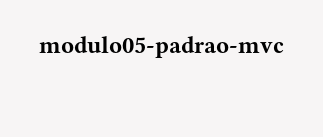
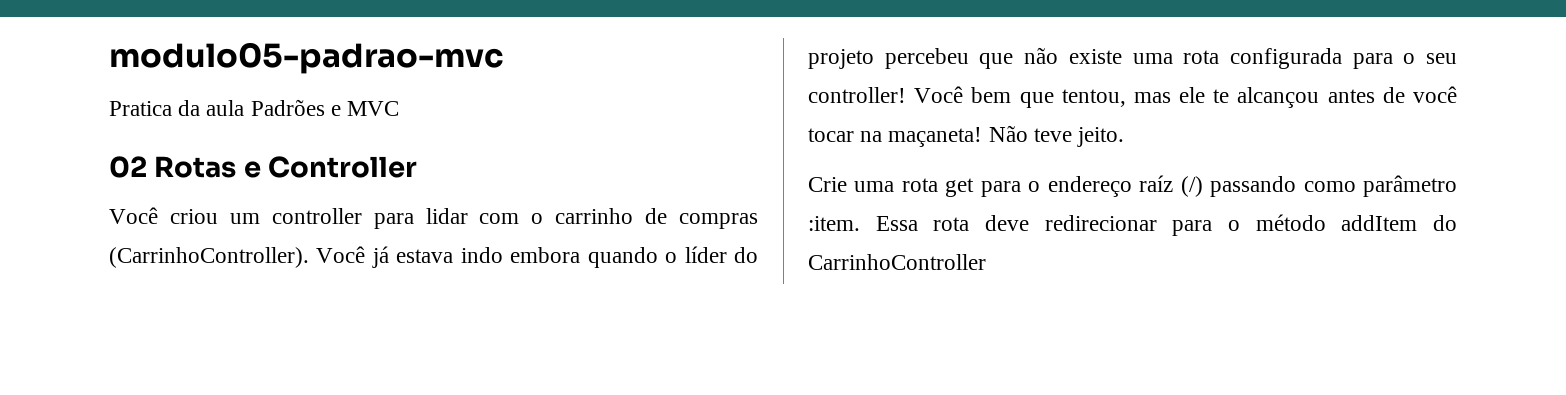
(284, 47) none -> [109,99,400,116] [109,156,418,178] [109,207,758,229] [109,246,759,268] [808,47,1457,69] [808,86,1457,108] [808,125,1125,147] [808,175,1457,197] [808,214,1457,236] [808,254,986,270] // Pratica da aula Padrões e MVC // 02 Rotas e Controller // Você criou um controller para lidar com o carrinho de compras (CarrinhoController). Você já estava indo embora quando o líder do projeto percebeu que não existe uma rota configurada para o seu controller! Você bem que tentou, mas ele te alcançou antes de você tocar na maçaneta! Não teve jeito. // Crie uma rota get para o endereço raíz (/) passando como parâmetro :item. Essa rota deve redirecionar para o método addItem do CarrinhoController

